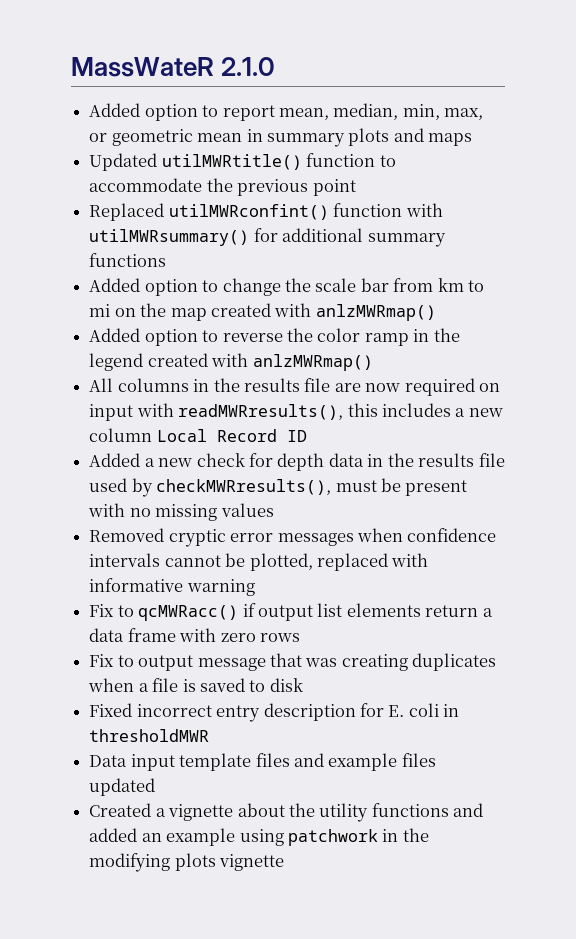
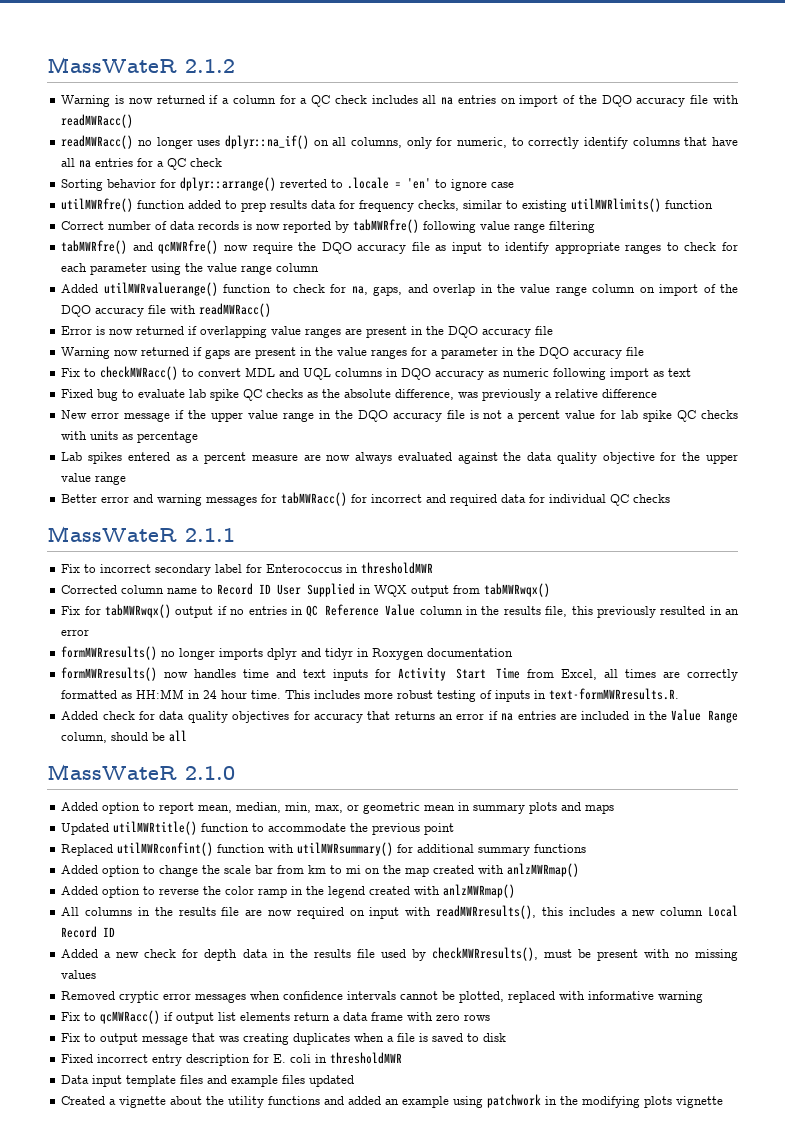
[71,57,214,77] MassWateR -> [47,57,235,73] [61,95,739,107] [61,114,134,128] [61,135,738,149] [61,158,223,170] [61,177,515,191] [61,198,714,212] [61,219,596,233] [61,240,739,254] [61,263,320,275] [61,282,739,296] [61,303,272,317] [61,326,554,338] [61,347,645,359] [61,366,692,380] [61,389,658,401] [61,410,739,422] [61,431,199,443] [61,452,738,464] [61,473,127,485] [61,492,671,506] [47,526,235,542] [61,562,434,576] [61,583,551,597] [61,604,740,618] [61,629,90,636] [61,646,514,660] [61,667,738,681] [61,688,680,702] [61,709,739,723] [61,730,188,743] [47,764,177,780] MassWateR 2.1.2 // Warning is now returned if a column for a QC check includes all na entries on import of the DQO accuracy file with readMWRacc() // readMWRacc() no longer uses dplyr::na_if() on all columns, only for numeric, to correctly identify columns that have all na entries for a QC check // Sorting behavior for dplyr::arrange() reverted to .locale = 'en' to ignore case // utilMWRfre() function added to prep results data for frequency checks, similar to existing utilMWRlimits() function // Correct number of data records is now reported by tabMWRfre() following value range filtering // tabMWRfre() and qcMWRfre() now require the DQO accuracy file as input to identify appropriate ranges to check for each parameter using the value range column // Added utilMWRvaluerange() function to check for na, gaps, and overlap in the value range column on import of the DQO accuracy file with readMWRacc() // Error is now returned if overlapping value ranges are present in the DQO accuracy file // Warning now returned if gaps are present in the value ranges for a parameter in the DQO accuracy file // Fix to checkMWRacc() to convert MDL and UQL columns in DQO accuracy as numeric following import as text // Fixed bug to evaluate lab spike QC checks as the absolute difference, was previously a relative difference // New error message if the upper value range in the DQO accuracy file is not a percent value for lab spike QC checks with units as percentage // Lab spikes entered as a percent measure are now always evaluated against the data quality objective for the upper value range // Better error and warning messages for tabMWRacc() for incorrect and required data for individual QC checks // MassWateR 2.1.1 // Fix to incorrect secondary label for Enterococcus in thresholdMWR // Corrected column name to Record ID User Supplied in WQX output from tabMWRwqx() // Fix for tabMWRwqx() output if no entries in QC Reference Value column in the results file, this previously resulted in an error // formMWRresults() no longer imports dplyr and tidyr in Roxygen documentation // formMWRresults() now handles time and text inputs for Activity Start Time from Excel, all times are correctly formatted as HH:MM in 24 hour time. This includes more robust testing of inputs in text-formMWRresults.R. // Added check for data quality objectives for accuracy that returns an error if na entries are included in the Value Range column, should be all // MassWateR

